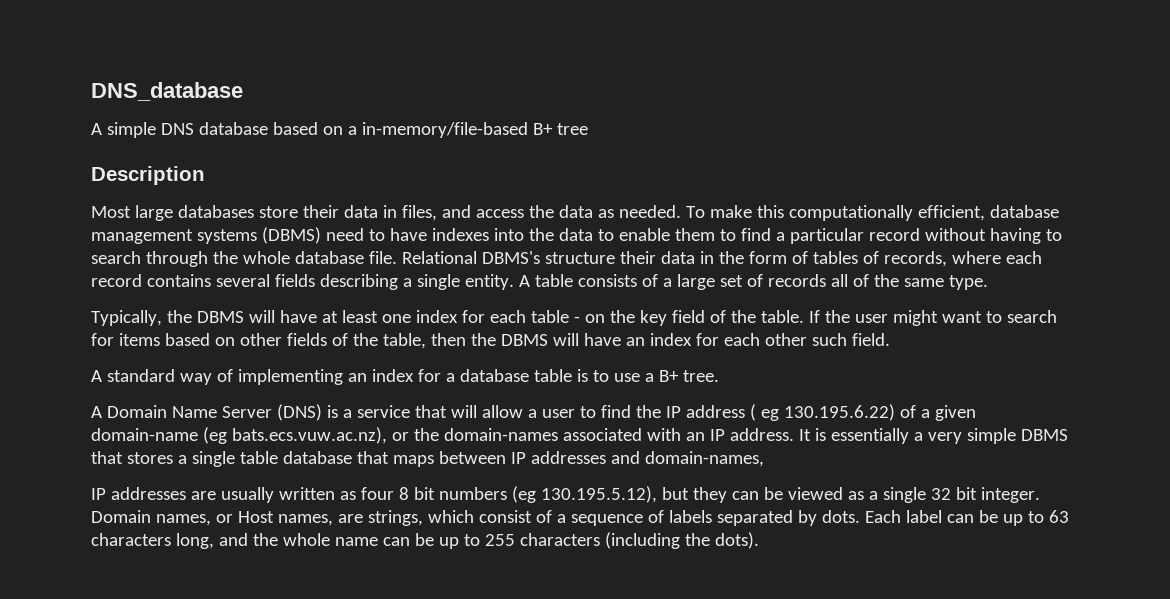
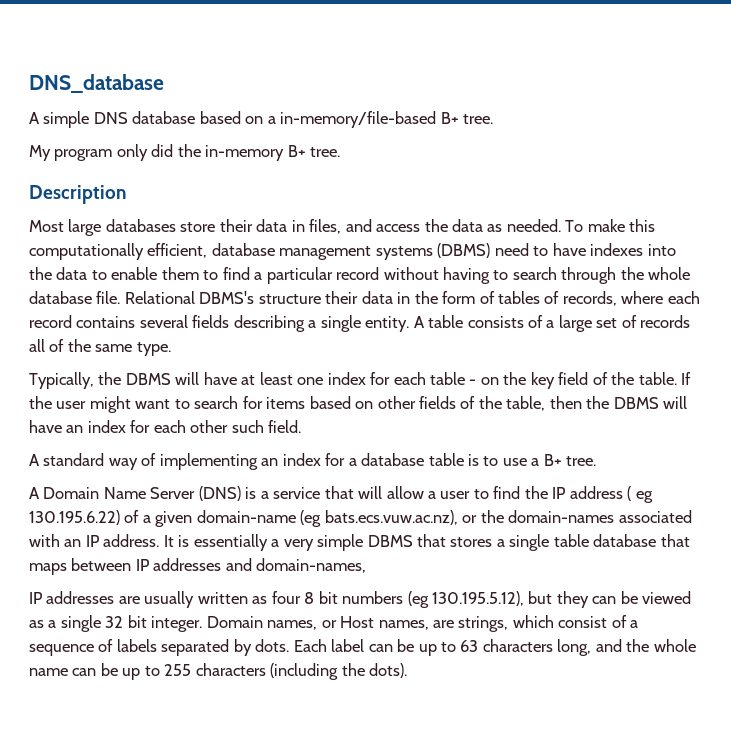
[556,123,588,135] tree -> [463,114,494,124] [29,144,341,161] tree. // My program only did the in-memory B+ tree.

